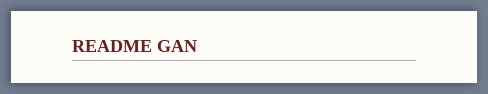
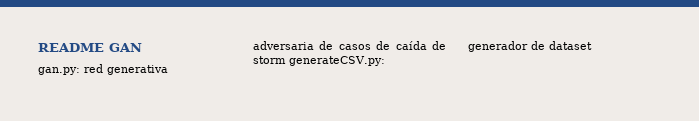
(197, 46) none -> [38,64,168,75] [253,41,446,50] [253,56,385,66] [468,41,592,52] // gan.py: red generativa adversaria de casos de caída de storm generateCSV.py: generador de dataset

